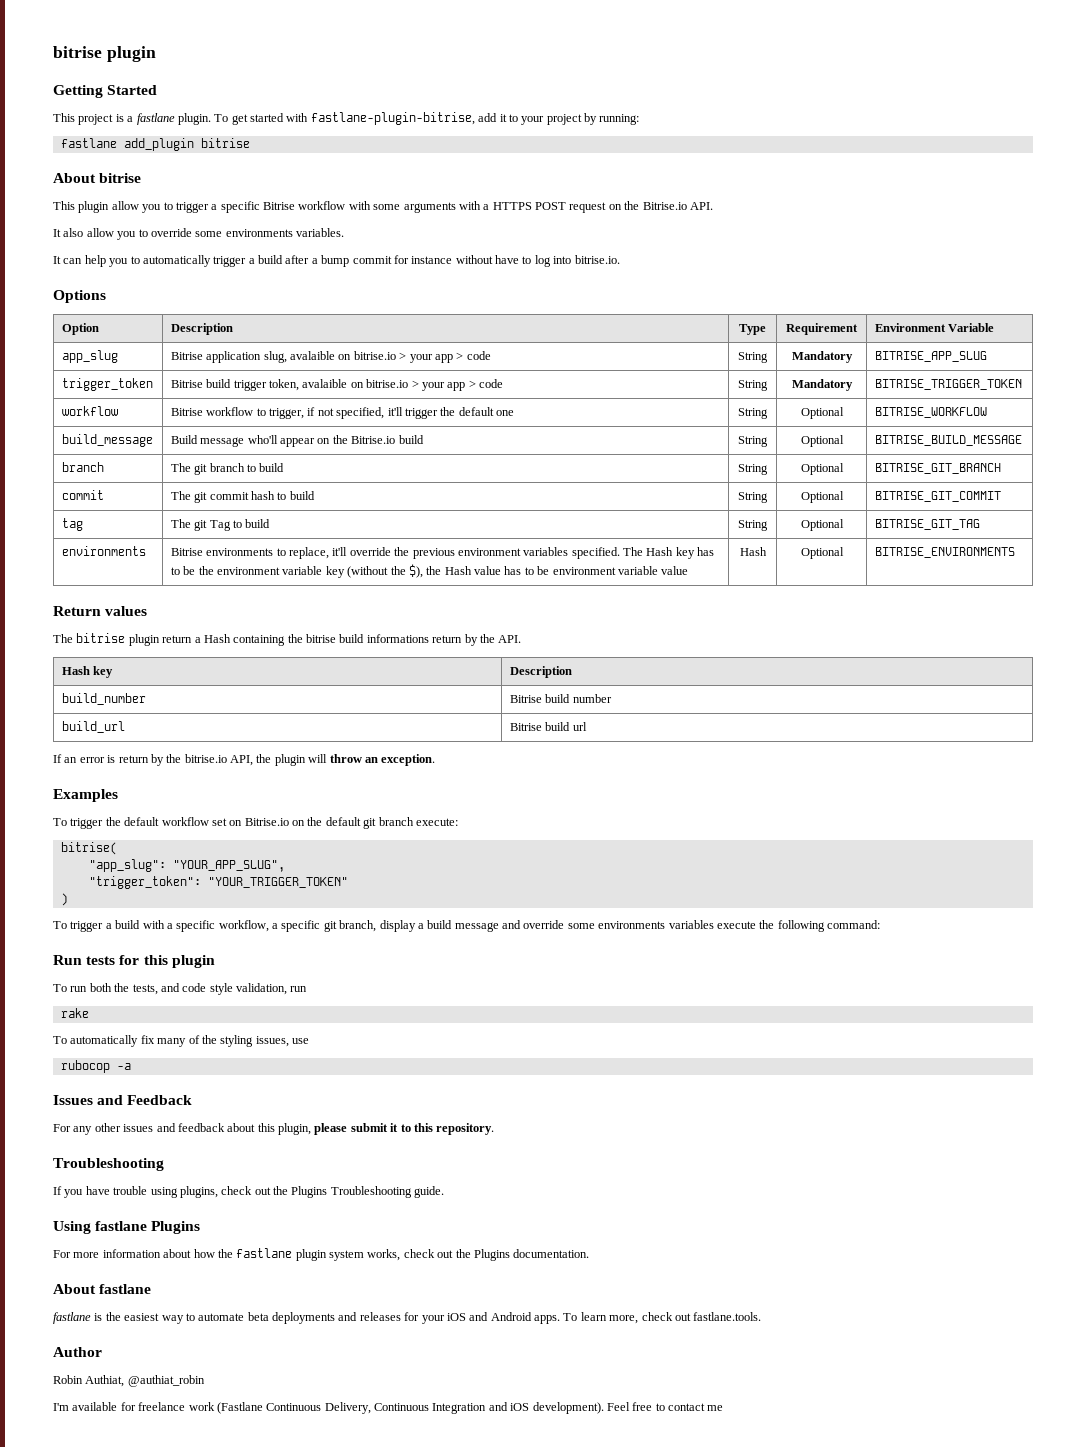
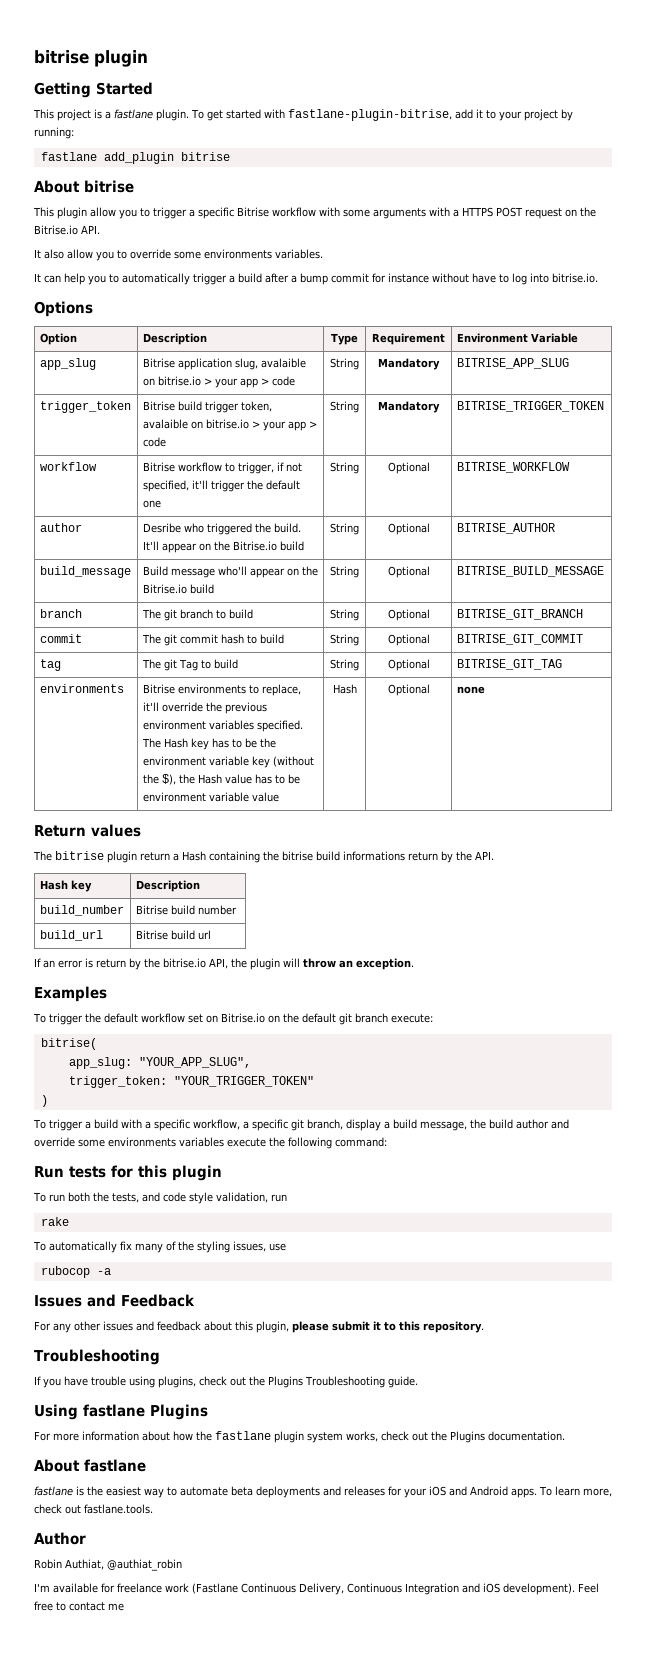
(987, 412) none -> [39,523,82,532] [142,523,301,535] [142,541,304,553] [330,523,359,535] [387,523,430,535] [456,523,555,534] // author | Desribe who triggered the build. It'll appear on the Bitrise.io build | String | Optional | BITRISE_AUTHOR
[874,547,1015,558] | BITRISE_ENVIRONMENTS -> [456,686,485,694] | none
[88,859,166,872] "app_slug": -> [68,1057,132,1069] app_slug:
[88,876,201,889] "trigger_token": -> [68,1076,167,1088] trigger_token:
[454,922,499,932] message -> [419,1119,549,1131] message, the build author

